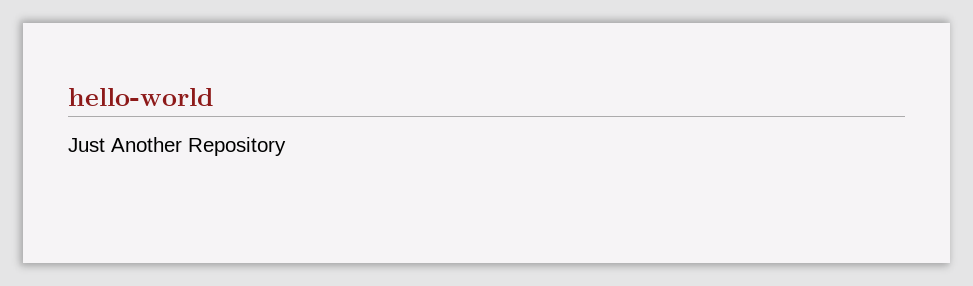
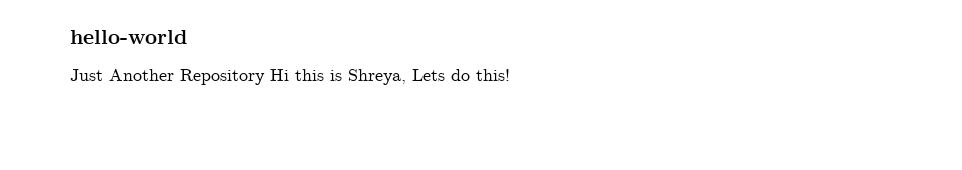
(286, 146) none -> [270,69,510,85] Hi this is Shreya, Lets do this!

